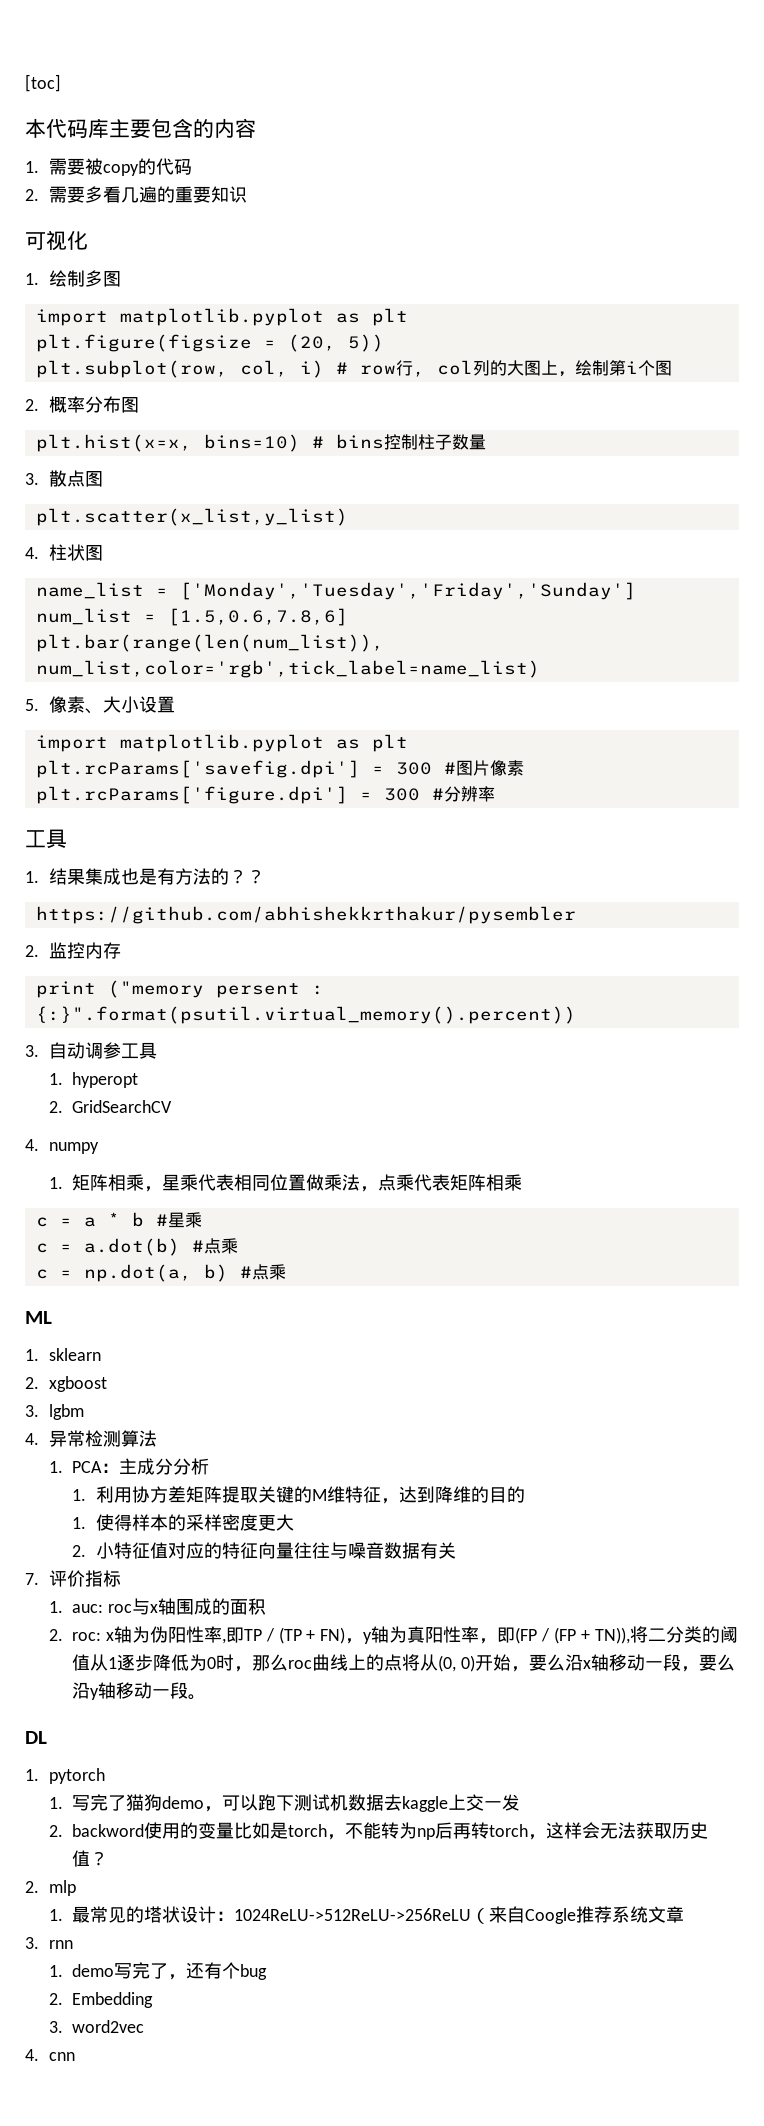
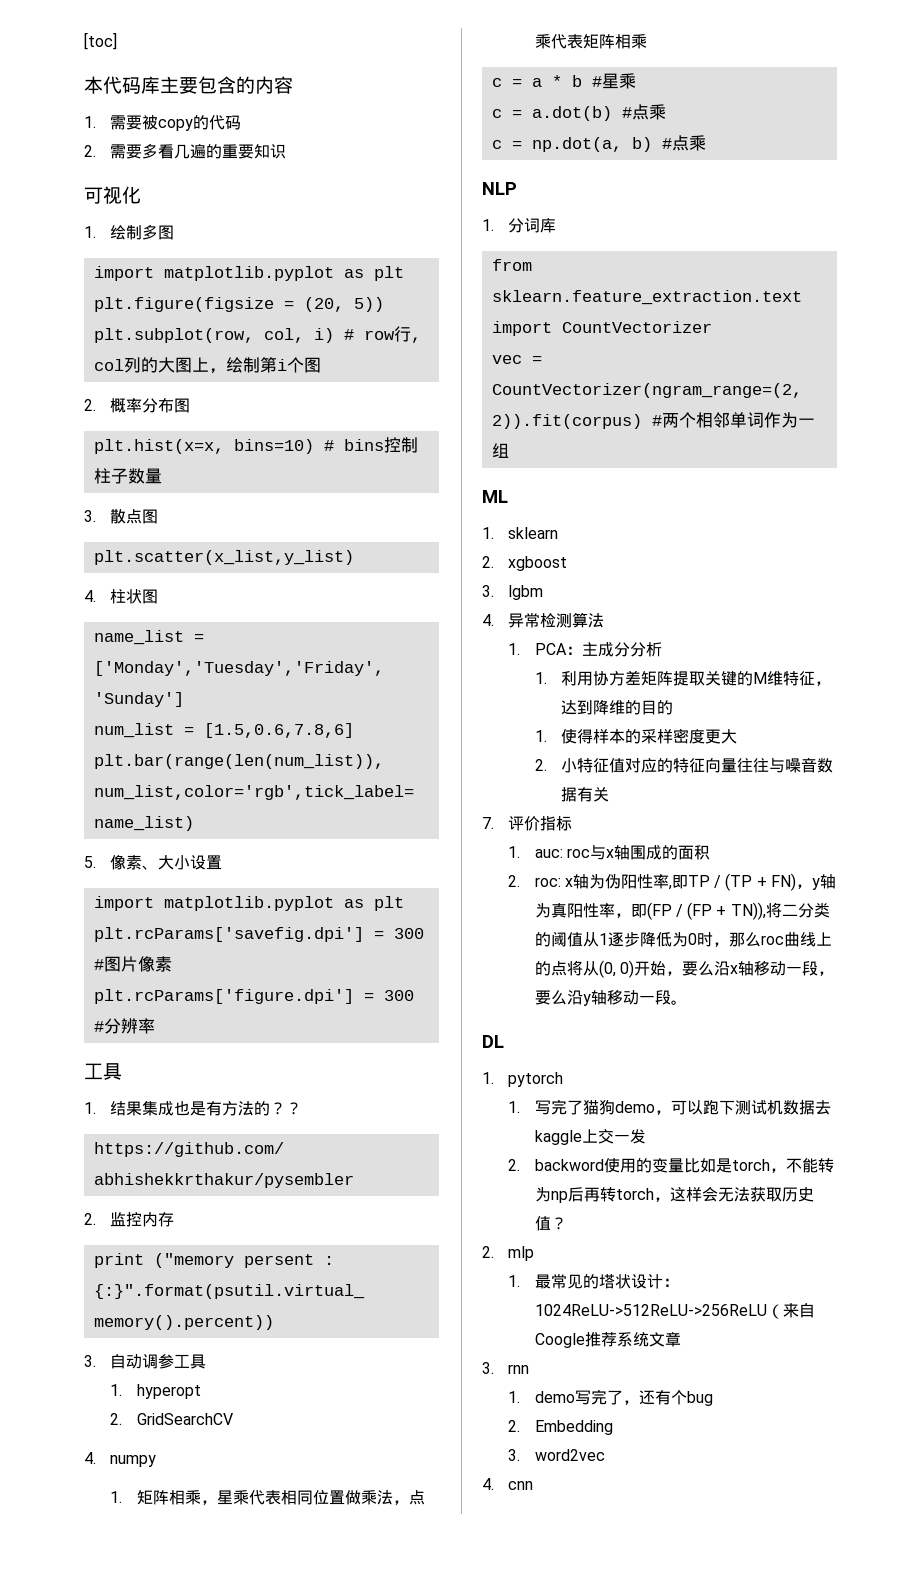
(286, 1272) none -> [482,182,517,195] [482,218,557,233] [491,259,532,271] [491,290,802,305] [491,321,712,336] [491,355,542,364] [491,383,802,398] [491,412,815,429] [491,443,509,458] // NLP // 1.分词库 // from sklearn.feature_extraction.text import CountVectorizer // vec = CountVectorizer(ngram_range=(2, 2)).fit(corpus) #两个相邻单词作为一组

